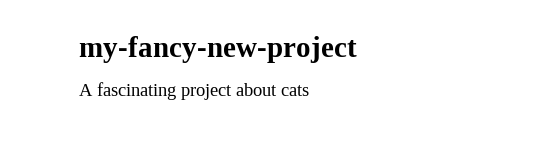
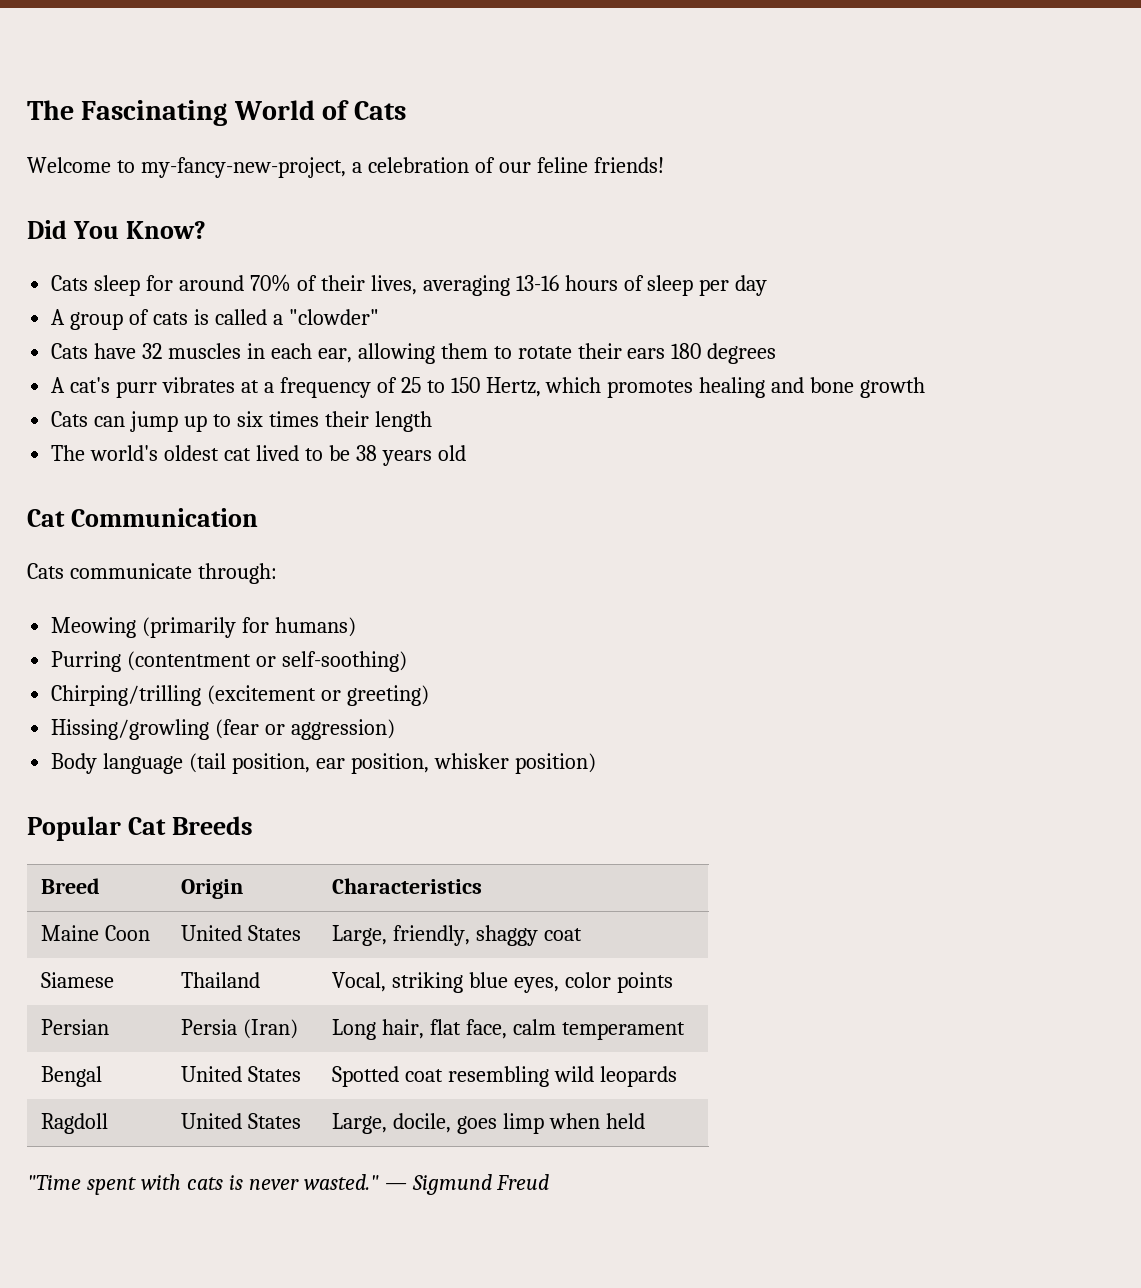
[79,36,357,63] [79,82,309,100] my-fancy-new-project // A fascinating project about cats -> [27,100,406,126] [27,157,664,178] [27,220,206,239] [51,274,768,296] [51,309,379,330] [51,343,777,364] [51,377,926,398] [51,411,432,432] [51,445,466,466] [27,508,258,527] [27,563,277,584] [51,617,357,638] [51,651,408,672] [51,685,430,706] [51,719,396,740] [51,753,596,774] [27,816,253,841] [41,878,101,894] [181,879,244,899] [332,878,483,894] [41,925,151,941] [181,925,302,941] [332,925,583,946] [41,972,115,988] [181,972,261,988] [332,972,673,993] [41,1019,110,1035] [181,1019,299,1039] [332,1019,685,1040] [41,1066,103,1087] [181,1066,302,1082] [332,1066,678,1087] [41,1113,109,1134] [181,1113,302,1129] [332,1113,645,1134] [27,1174,550,1195] The Fascinating World of Cats // Welcome to my-fancy-new-project, a celebration of our feline friends! // Did You Know? // Cats sleep for around 70% of their lives, averaging 13-16 hours of sleep per day // A group of cats is called a "clowder" // Cats have 32 muscles in each ear, allowing them to rotate their ears 180 degrees // A cat's purr vibrates at a frequency of 25 to 150 Hertz, which promotes healing and bone growth // Cats can jump up to six times their length // The world's oldest cat lived to be 38 years old // Cat Communication // Cats communicate through: // Meowing (primarily for humans) // Purring (contentment or self-soothing) // Chirping/trilling (excitement or greeting) // Hissing/growling (fear or aggression) // Body language (tail position, ear position, whisker position) // Popular Cat Breeds // Breed | Origin | Characteristics // Maine Coon | United States | Large, friendly, shaggy coat // Siamese | Thailand | Vocal, striking blue eyes, color points // Persian | Persia (Iran) | Long hair, flat face, calm temperament // Bengal | United States | Spotted coat resembling wild leopards // Ragdoll | United States | Large, docile, goes limp when held // "Time spent with cats is never wasted." — Sigmund Freud

